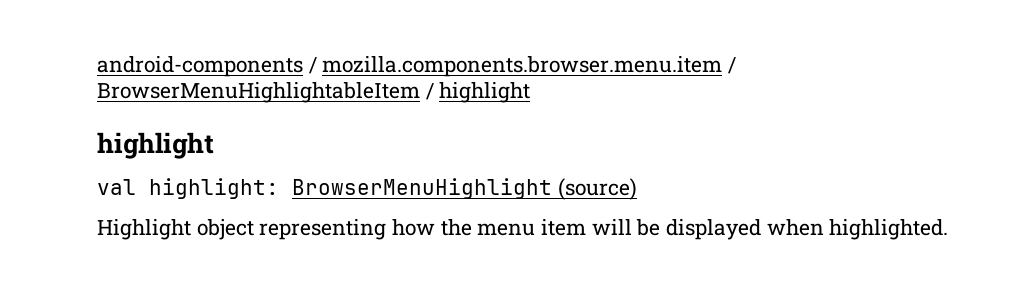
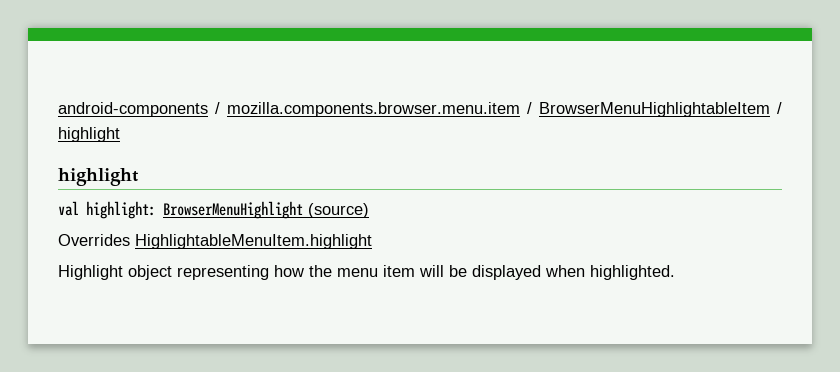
(637, 189) none -> [58,234,372,249] // Overrides HighlightableMenuItem.highlight

